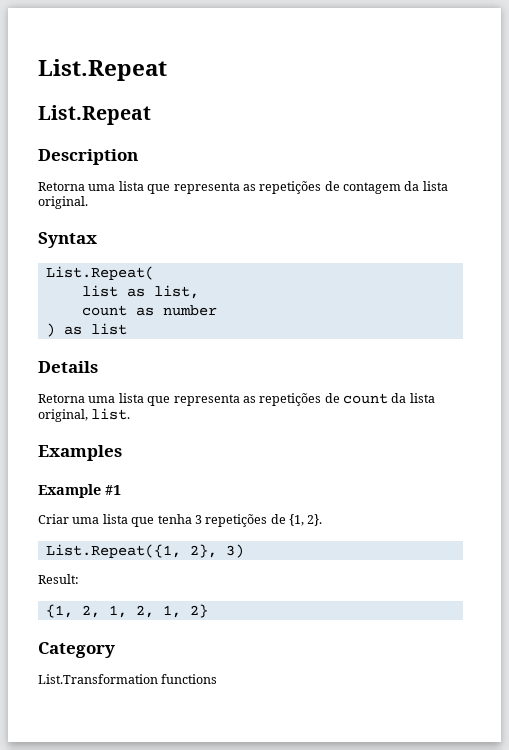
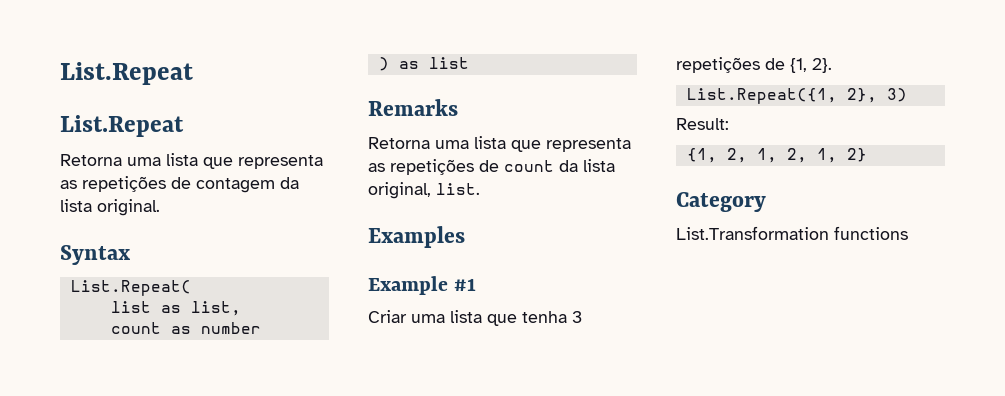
[38,149,138,165] // Description -> (184, 126) none
[38,361,98,373] Details -> [368,99,458,116] Remarks

